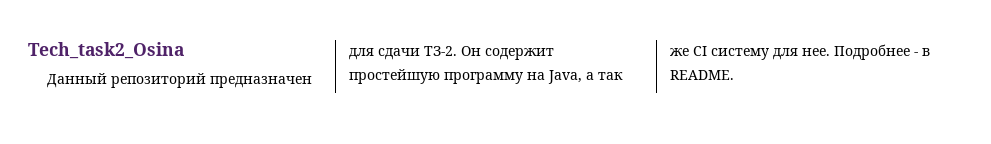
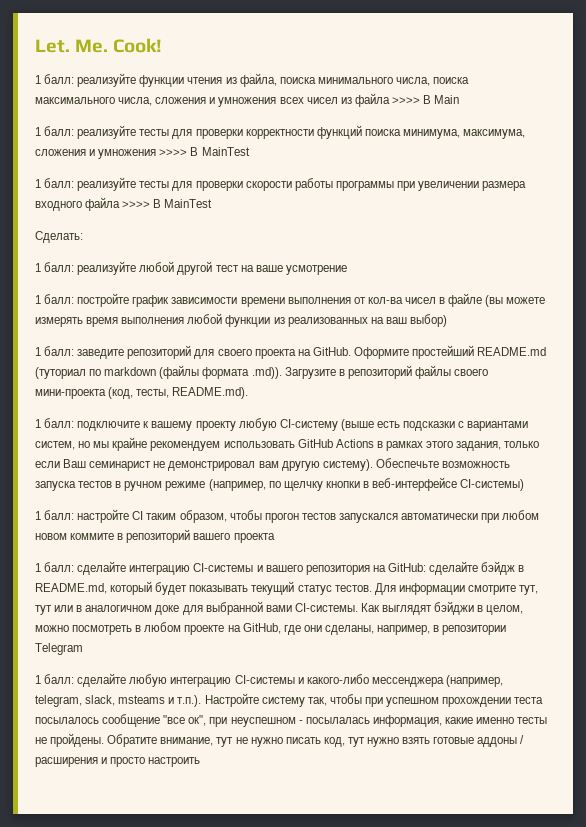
[28,42,184,59] [47,73,313,88] [349,46,554,60] [349,69,623,84] [670,44,930,60] [670,70,734,80] Tech_task2_Osina // Данный репозиторий предназначен для сдачи ТЗ-2. Он содержит простейшую программу на Java, а так же CI систему для нее. Подробнее - в README. -> [35,38,163,53] [35,73,470,87] [35,93,460,107] [35,125,526,139] [35,147,250,159] [35,177,527,191] [35,197,213,211] [35,231,83,243] [35,261,347,275] [35,293,546,307] [35,313,447,327] [35,345,547,359] [35,365,489,379] [35,387,249,399] [35,418,529,431] [35,437,540,451] [35,458,510,471] [35,477,525,491] [35,509,540,523] [35,529,275,543] [35,561,525,575] [35,581,539,595] [35,601,524,615] [35,622,507,635] [35,643,83,655] [35,673,503,687] [35,693,544,707] [35,714,548,727] [35,733,525,747] [35,757,201,767] Let. Me. Cook! // 1 балл: реализуйте функции чтения из файла, поиска минимального числа, поиска максимального числа, сложения и умножения всех чисел из файла >>>> В Main // 1 балл: реализуйте тесты для проверки корректности функций поиска минимума, максимума, сложения и умножения >>>> В MainTest // 1 балл: реализуйте тесты для проверки скорости работы программы при увеличении размера входного файла >>>> В MainTest // Сделать: // 1 балл: реализуйте любой другой тест на ваше усмотрение // 1 балл: постройте график зависимости времени выполнения от кол-ва чисел в файле (вы можете измерять время выполнения любой функции из реализованных на ваш выбор) // 1 балл: заведите репозиторий для своего проекта на GitHub. Оформите простейший README.md (туториал по markdown (файлы формата .md)). Загрузите в репозиторий файлы своего мини-проекта (код, тесты, README.md). // 1 балл: подключите к вашему проекту любую CI-систему (выше есть подсказки с вариантами систем, но мы крайне рекомендуем использовать GitHub Actions в рамках этого задания, только если Ваш семинарист не демонстрировал вам другую систему). Обеспечьте возможность запуска тестов в ручном режиме (например, по щелчку кнопки в веб-интерфейсе CI-системы) // 1 балл: настройте CI таким образом, чтобы прогон тестов запускался автоматически при любом новом коммите в репозиторий вашего проекта // 1 балл: сделайте интеграцию CI-системы и вашего репозитория на GitHub: сделайте бэйдж в README.md, который будет показывать текущий статус тестов. Для информации смотрите тут, тут или в аналогичном доке для выбранной вами CI-системы. Как выглядят бэйджи в целом, можно посмотреть в любом проекте на GitHub, где они сделаны, например, в репозитории Telegram // 1 балл: сделайте любую интеграцию CI-системы и какого-либо мессенджера (например, telegram, slack, msteams и т.п.). Настройте систему так, чтобы при успешном прохождении теста посылалось сообщение "все ок", при неуспешном - посылалась информация, какие именно тесты не пройдены. Обратите внимание, тут не нужно писать код, тут нужно взять готовые аддоны / расширения и просто настроить

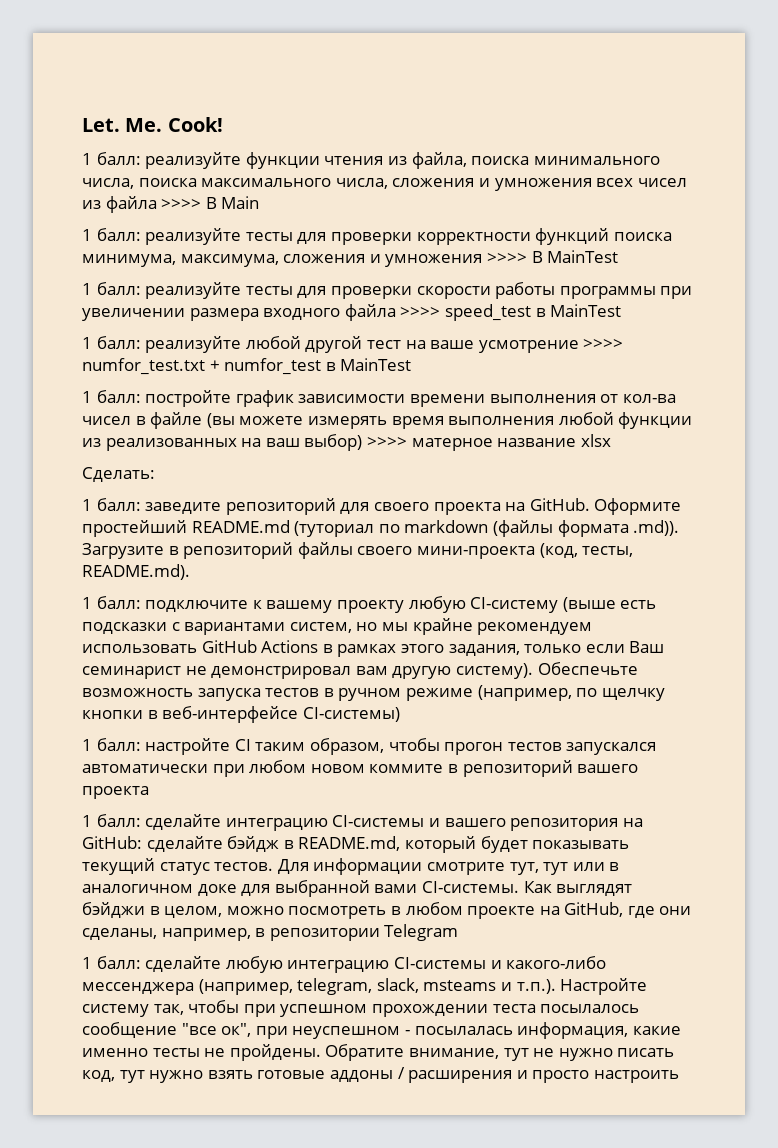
[153,199,213,208] [35,231,83,243] В MainTest // Сделать: -> [444,304,622,321] speed_test в MainTest
(347, 270) none -> [583,339,624,349] [82,358,412,375] >>>> numfor_test.txt + numfor_test в MainTest
(447, 320) none -> [366,434,611,451] [82,467,155,482] >>>> матерное название xlsx // Сделать:

